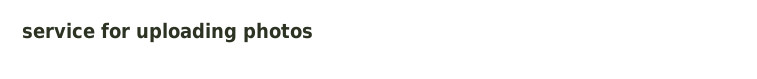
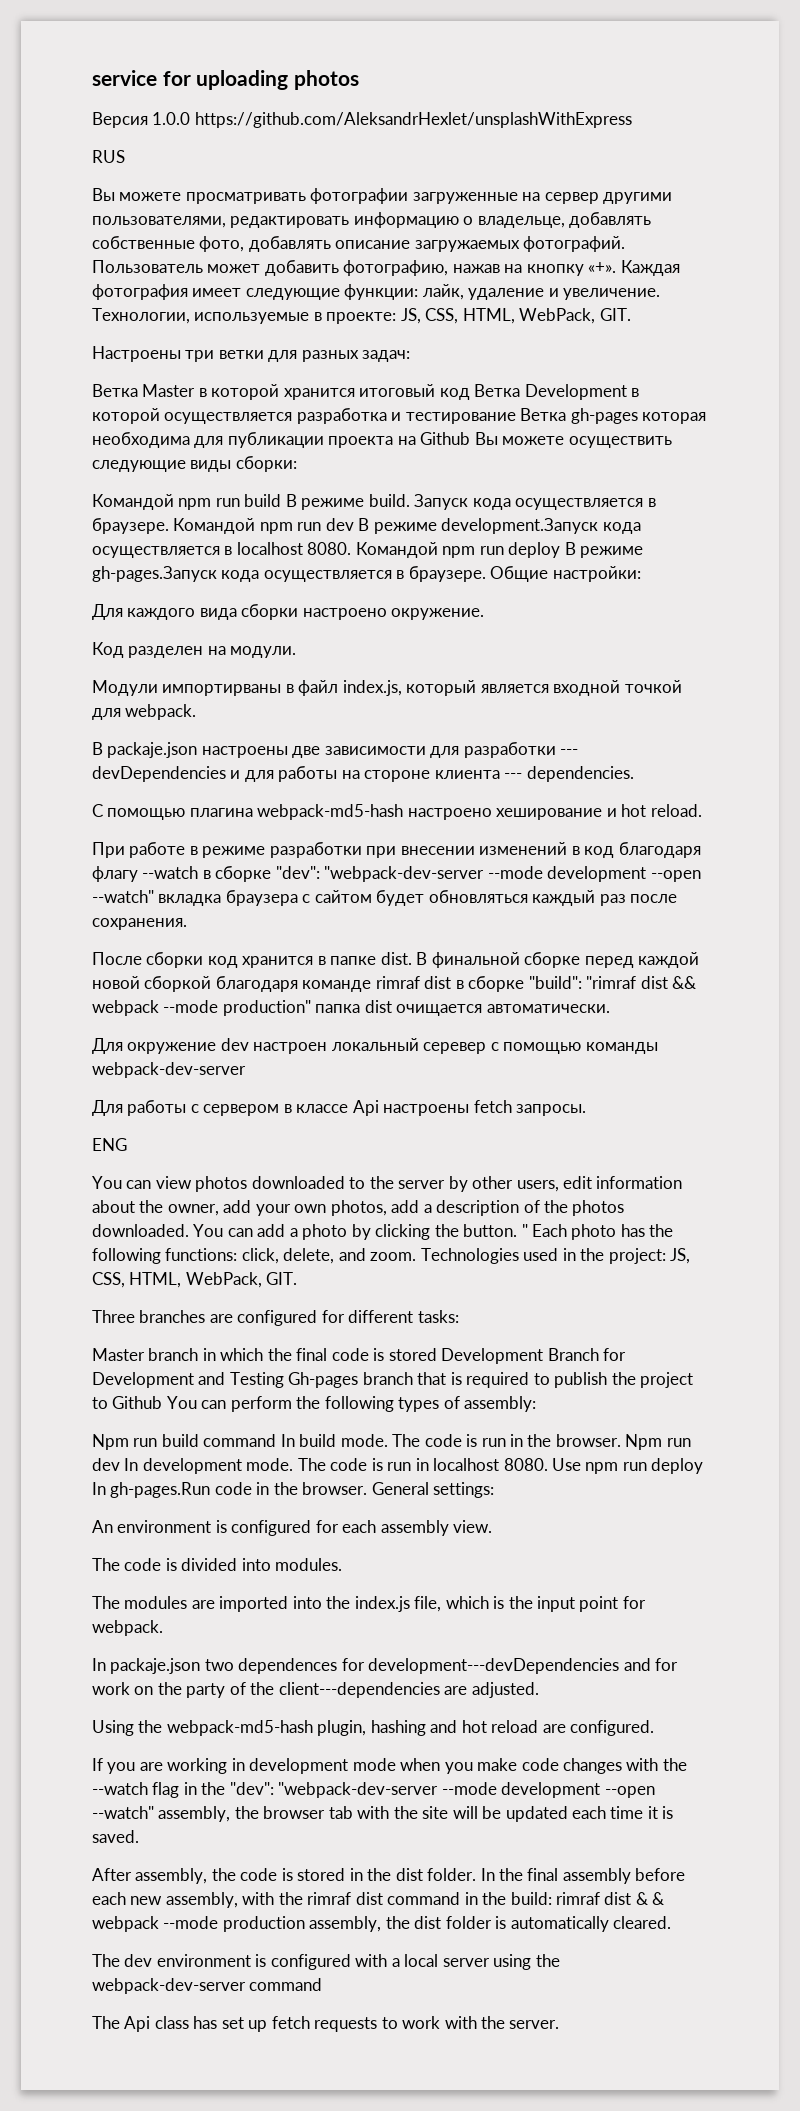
(313, 32) none -> [92,112,632,128] [92,150,125,163] [92,188,673,204] [92,212,652,228] [92,236,626,252] [92,260,680,276] [92,284,661,300] [92,308,631,324] [92,346,411,362] [92,384,640,400] [92,408,707,424] [92,432,672,448] [92,456,297,472] [92,494,656,510] [92,518,641,534] [92,542,644,558] [92,566,641,582] [92,604,485,620] [92,642,297,658] [92,680,682,696] [92,704,197,720] [92,742,579,758] [92,766,634,782] [92,804,702,820] [92,842,701,858] [92,866,701,882] [92,890,678,906] [92,918,187,930] [92,952,700,968] [92,976,697,992] [92,1000,610,1016] [92,1038,658,1054] [92,1062,246,1078] [92,1100,587,1116] [92,1138,127,1151] [92,1176,683,1192] [92,1200,625,1216] [92,1224,674,1240] [92,1248,691,1264] [92,1272,298,1288] [92,1310,459,1326] [92,1348,627,1364] [92,1372,694,1388] [92,1396,537,1412] [92,1434,691,1450] [92,1458,704,1474] [92,1482,495,1498] [92,1520,493,1536] [92,1558,343,1571] [92,1596,646,1612] [92,1620,163,1636] [92,1658,679,1674] [92,1682,539,1698] [92,1720,655,1736] [92,1758,687,1774] [92,1782,655,1798] [92,1806,674,1822] [92,1830,139,1843] [92,1868,686,1884] [92,1892,665,1908] [92,1916,672,1932] [92,1954,560,1970] [92,1978,323,1994] [92,2016,560,2032] // Версия 1.0.0 https://github.com/AleksandrHexlet/unsplashWithExpress // RUS // Вы можете просматривать фотографии загруженные на сервер другими пользователями, редактировать информацию о владельце, добавлять собственные фото, добавлять описание загружаемых фотографий. Пользователь может добавить фотографию, нажав на кнопку «+». Каждая фотография имеет следующие функции: лайк, удаление и увеличение. Технологии, используемые в проекте: JS, CSS, HTML, WebPack, GIT. // Настроены три ветки для разных задач: // Ветка Master в которой хранится итоговый код Ветка Development в которой осуществляется разработка и тестирование Ветка gh-pages которая необходима для публикации проекта на Github Вы можете осуществить следующие виды сборки: // Командой npm run build В режиме build. Запуск кода осуществляется в браузере. Командой npm run dev В режиме development.Запуск кода осуществляется в localhost 8080. Командой npm run deploy В режиме gh-pages.Запуск кода осуществляется в браузере. Общие настройки: // Для каждого вида сборки настроено окружение. // Код разделен на модули. // Модули импортирваны в файл index.js, который является входной точкой для webpack. // В packaje.json настроены две зависимости для разработки --- devDependencies и для работы на стороне клиента --- dependencies. // С помощью плагина webpack-md5-hash настроено хеширование и hot reload. // При работе в режиме разработки при внесении изменений в код благодаря флагу --watch в сборке "dev": "webpack-dev-server --mode development --open --watch" вкладка браузера с сайтом будет обновляться каждый раз после сохранения. // После сборки код хранится в папке dist. В финальной сборке перед каждой новой сборкой благодаря команде rimraf dist в сборке "build": "rimraf dist && webpack --mode production" папка dist очищается автоматически. // Для окружение dev настроен локальный серевер с помощью команды webpack-dev-server // Для работы с сервером в классе Api настроены fetch запросы. // ENG // You can view photos downloaded to the server by other users, edit information about the owner, add your own photos, add a description of the photos downloaded. You can add a photo by clicking the button. " Each photo has the following functions: click, delete, and zoom. Technologies used in the project: JS, CSS, HTML, WebPack, GIT. // Three branches are configured for different tasks: // Master branch in which the final code is stored Development Branch for Development and Testing Gh-pages branch that is required to publish the project to Github You can perform the following types of assembly: // Npm run build command In build mode. The code is run in the browser. Npm run dev In development mode. The code is run in localhost 8080. Use npm run deploy In gh-pages.Run code in the browser. General settings: // An environment is configured for each assembly view. // The code is divided into modules. // The modules are imported into the index.js file, which is the input point for webpack. // In packaje.json two dependences for development---devDependencies and for work on the party of the client---dependencies are adjusted. // Using the webpack-md5-hash plugin, hashing and hot reload are configured. // If you are working in development mode when you make code changes with the --watch flag in the "dev": "webpack-dev-server --mode development --open --watch" assembly, the browser tab with the site will be updated each time it is saved. // After assembly, the code is stored in the dist folder. In the final assembly before each new assembly, with the rimraf dist command in the build: rimraf dist & & webpack --mode production assembly, the dist folder is automatically cleared. // The dev environment is configured with a local server using the webpack-dev-server command // The Api class has set up fetch requests to work with the server.

